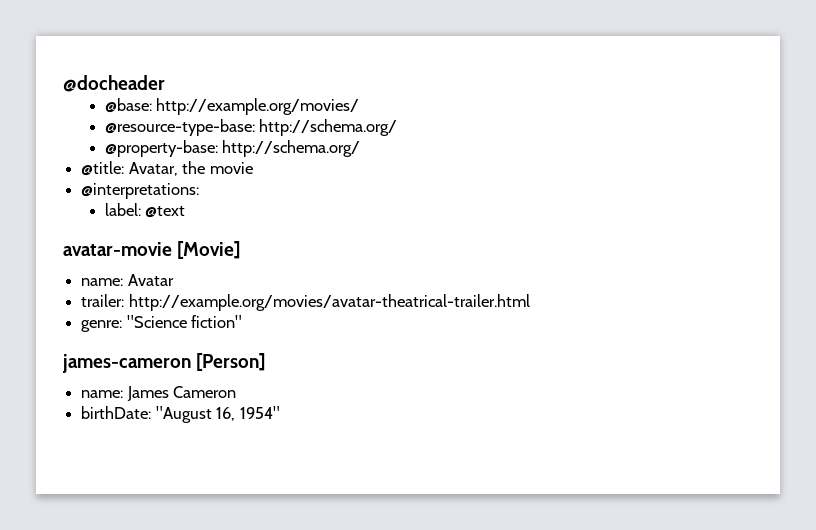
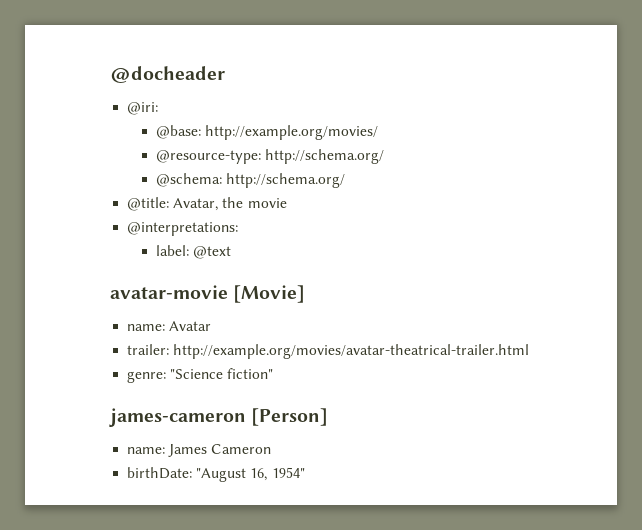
(165, 83) none -> [127,102,159,115] // @iri:
[104,119,398,136] [104,140,218,157] @resource-type-base: http://schema.org/ // @property-base: -> [155,149,385,164] [155,173,222,187] @resource-type: http://schema.org/ // @schema:

